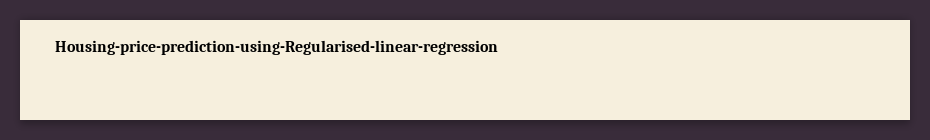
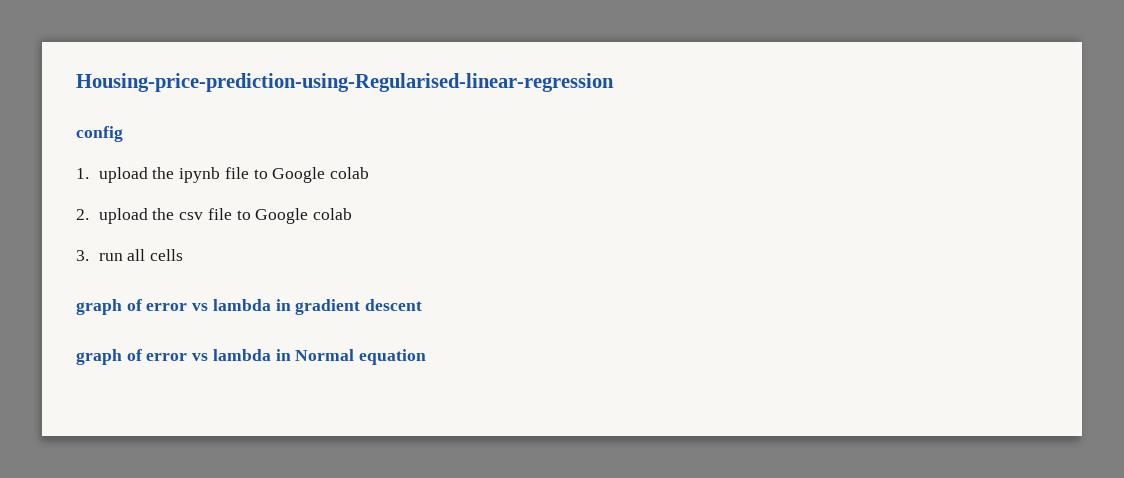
(498, 47) none -> [76,126,123,142] [76,167,370,183] [76,208,353,224] [76,249,184,261] [76,299,423,315] [76,349,427,365] // config // 1. upload the ipynb file to Google colab // 2. upload the csv file to Google colab // 3. run all cells // graph of error vs lambda in gradient descent // graph of error vs lambda in Normal equation

